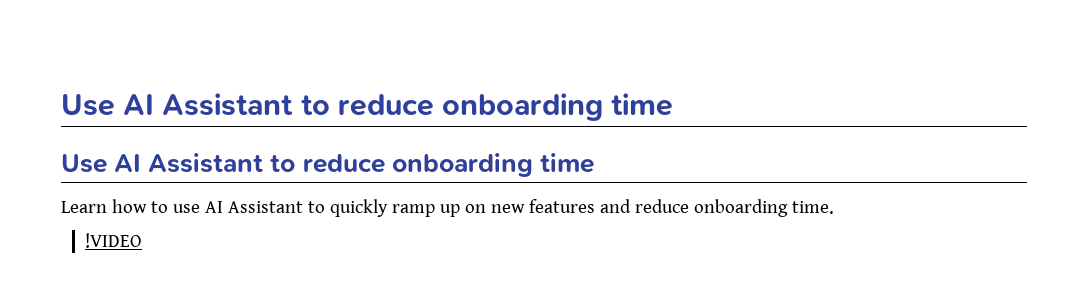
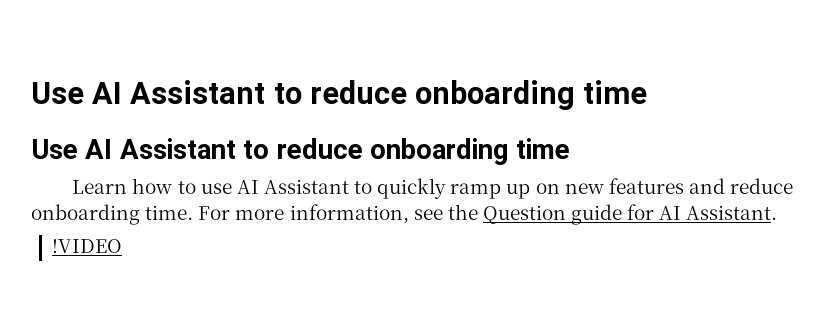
(834, 207) none -> [198,204,778,225] For more information, see the Question guide for AI Assistant.

